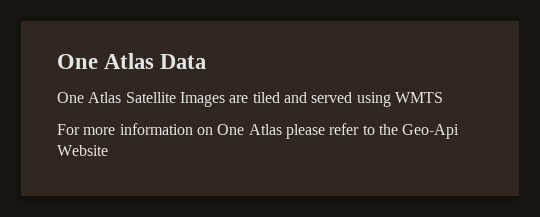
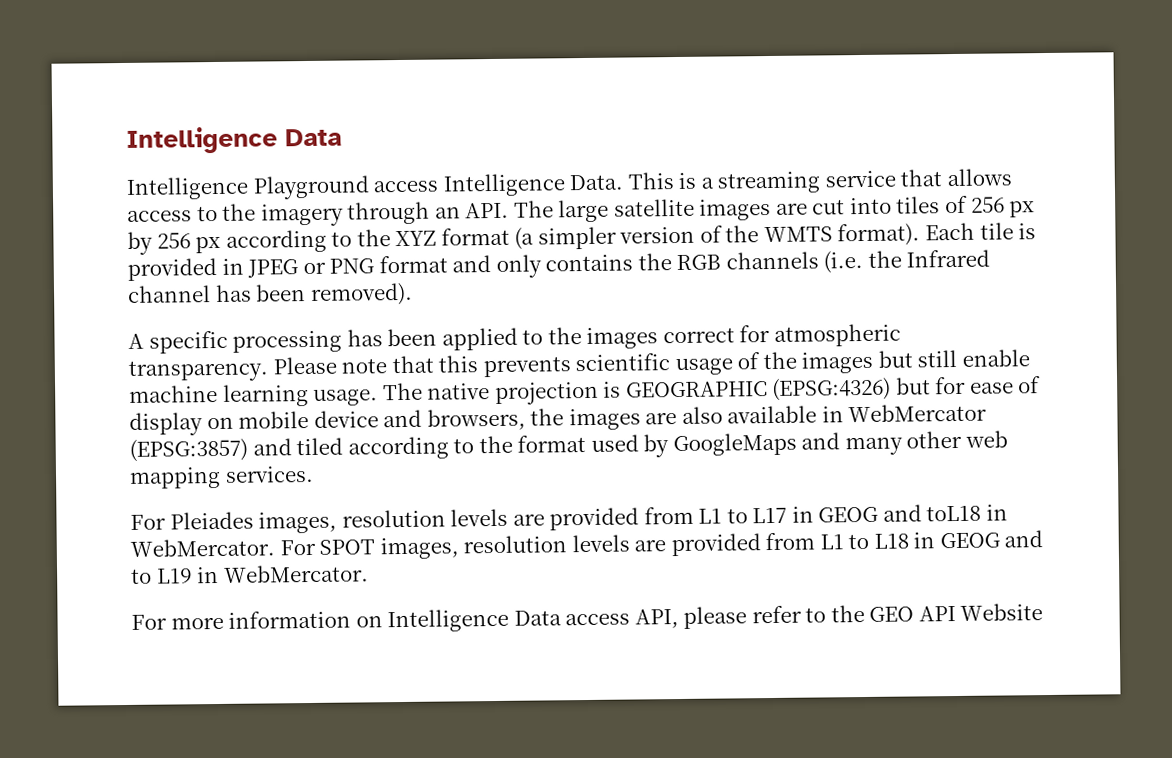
[57,53,155,69] One Atlas -> [126,126,278,154] Intelligence
[57,92,443,107] One Atlas Satellite Images are tiled and served using WMTS -> [126,168,1012,200] [127,195,1036,227] [127,222,1037,255] [127,249,991,281] [127,282,413,306] [128,323,901,354] [128,349,1030,382] [129,376,1042,407] [129,403,988,436] [129,430,1008,462] [129,465,314,489] [130,504,1009,534] [130,530,1044,560] [131,564,369,584] Intelligence Playground access Intelligence Data. This is a streaming service that allows access to the imagery through an API. The large satellite images are cut into tiles of 256 px by 256 px according to the XYZ format (a simpler version of the WMTS format). Each tile is provided in JPEG or PNG format and only contains the RGB channels (i.e. the Infrared channel has been removed). // A specific processing has been applied to the images correct for atmospheric transparency. Please note that this prevents scientific usage of the images but still enable machine learning usage. The native projection is GEOGRAPHIC (EPSG:4326) but for ease of display on mobile device and browsers, the images are also available in WebMercator (EPSG:3857) and tiled according to the format used by GoogleMaps and many other web mapping services. // For Pleiades images, resolution levels are provided from L1 to L17 in GEOG and toL18 in WebMercator. For SPOT images, resolution levels are provided from L1 to L18 in GEOG and to L19 in WebMercator.
[217,124,282,135] One Atlas -> [387,608,679,633] Intelligence Data access API,
[402,124,460,139] Geo-Api -> [869,606,956,622] GEO API

